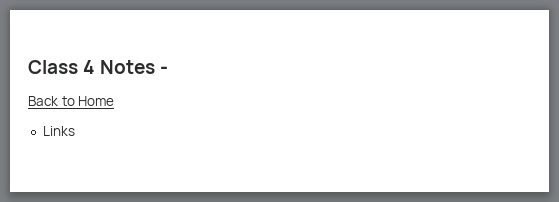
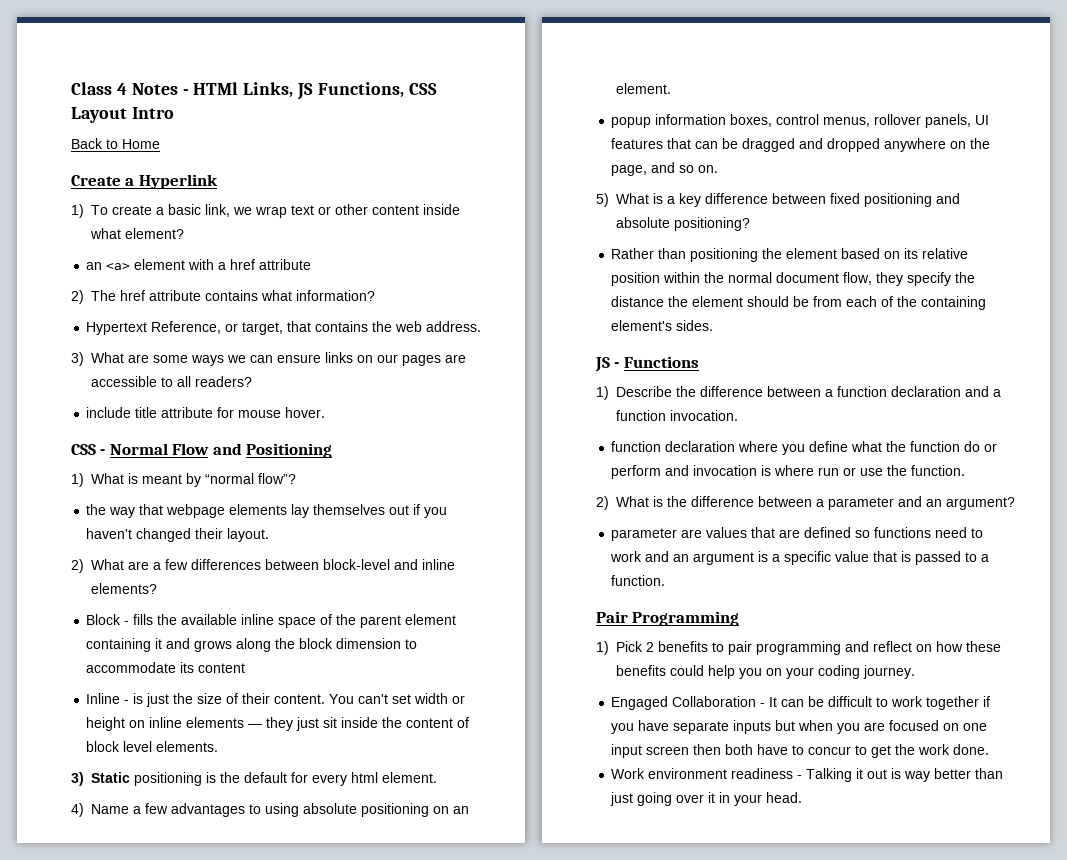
[28,96,115,106] [42,126,75,136] // Back to Home // Links -> [193,82,437,100] [71,107,174,123] [71,138,160,149] [71,174,218,189] [71,204,460,218] [90,228,184,239] [86,259,312,270] [71,290,375,304] [86,321,482,335] [71,352,466,366] [91,376,252,387] [86,407,326,418] [71,443,333,458] [71,473,296,487] [86,504,448,518] [86,528,270,542] [71,559,455,573] [91,583,157,594] [86,614,457,628] [86,638,418,652] [86,662,246,673] [86,693,466,707] [86,717,470,731] [86,741,219,752] [71,772,437,786] [71,803,469,817] [616,83,671,94] [611,114,990,128] [611,138,991,152] [611,162,719,176] [596,193,960,207] [616,217,750,231] [611,248,969,262] [611,272,976,286] [611,296,987,310] [611,320,714,331] [595,356,699,372] [596,386,1001,400] [616,410,738,421] [611,441,998,455] [611,465,966,479] [596,496,1015,510] [611,527,984,541] [610,551,990,565] [611,575,666,586] [596,611,740,626] [596,641,1001,655] [616,665,915,679] [611,696,991,710] [611,720,988,734] [611,744,990,758] [611,768,1004,782] [610,792,803,806] HTMl Links, JS Functions, CSS Layout Intro // Back to Home // Create a Hyperlink // 1) To create a basic link, we wrap text or other content inside what element? // an <a> element with a href attribute // 2) The href attribute contains what information? // Hypertext Reference, or target, that contains the web address. // 3) What are some ways we can ensure links on our pages are accessible to all readers? // include title attribute for mouse hover. // CSS - Normal Flow and Positioning // 1) What is meant by “normal flow”? // the way that webpage elements lay themselves out if you haven't changed their layout. // 2) What are a few differences between block-level and inline elements? // Block - fills the available inline space of the parent element containing it and grows along the block dimension to accommodate its content // Inline - is just the size of their content. You can't set width or height on inline elements — they just sit inside the content of block level elements. // 3) Static positioning is the default for every html element. // 4) Name a few advantages to using absolute positioning on an element. // popup information boxes, control menus, rollover panels, UI features that can be dragged and dropped anywhere on the page, and so on. // 5) What is a key difference between fixed positioning and absolute positioning? // Rather than positioning the element based on its relative position within the normal document flow, they specify the distance the element should be from each of the containing element's sides. // JS - Functions // 1) Describe the difference between a function declaration and a function invocation. // function declaration where you define what the function do or perform and invocation is where run or use the function. // 2) What is the difference between a parameter and an argument? // parameter are values that are defined so functions need to work and an argument is a specific value that is passed to a function. // Pair Programming // 1) Pick 2 benefits to pair programming and reflect on how these benefits could help you on your coding journey. // Engaged Collaboration - It can be difficult to work together if you have separate inputs but when you are focused on one input screen then both have to concur to get the work done. // Work environment readiness - Talking it out is way better than just going over it in your head.

